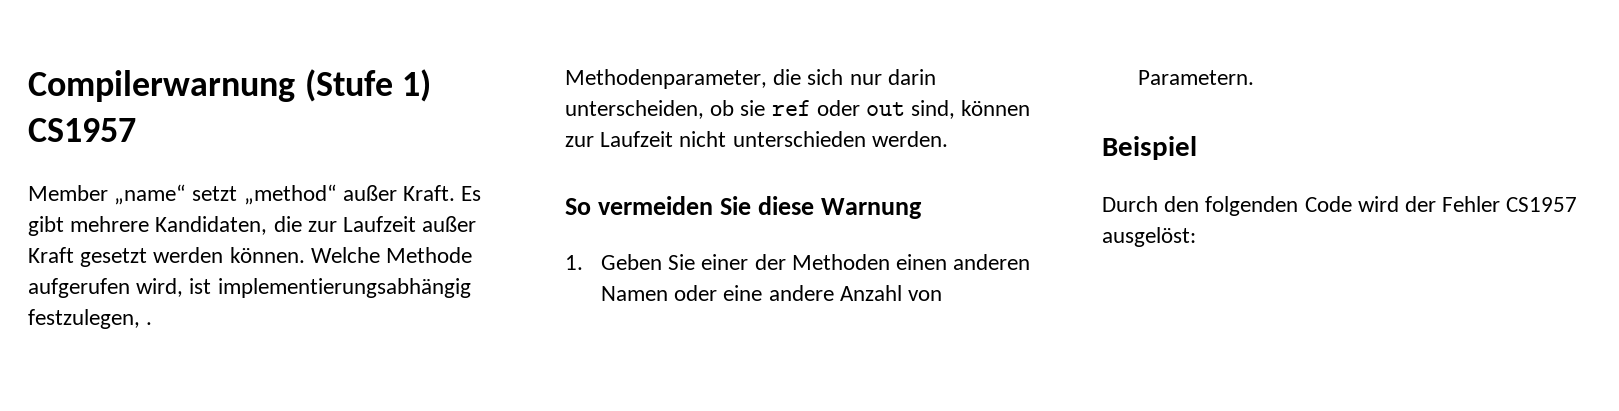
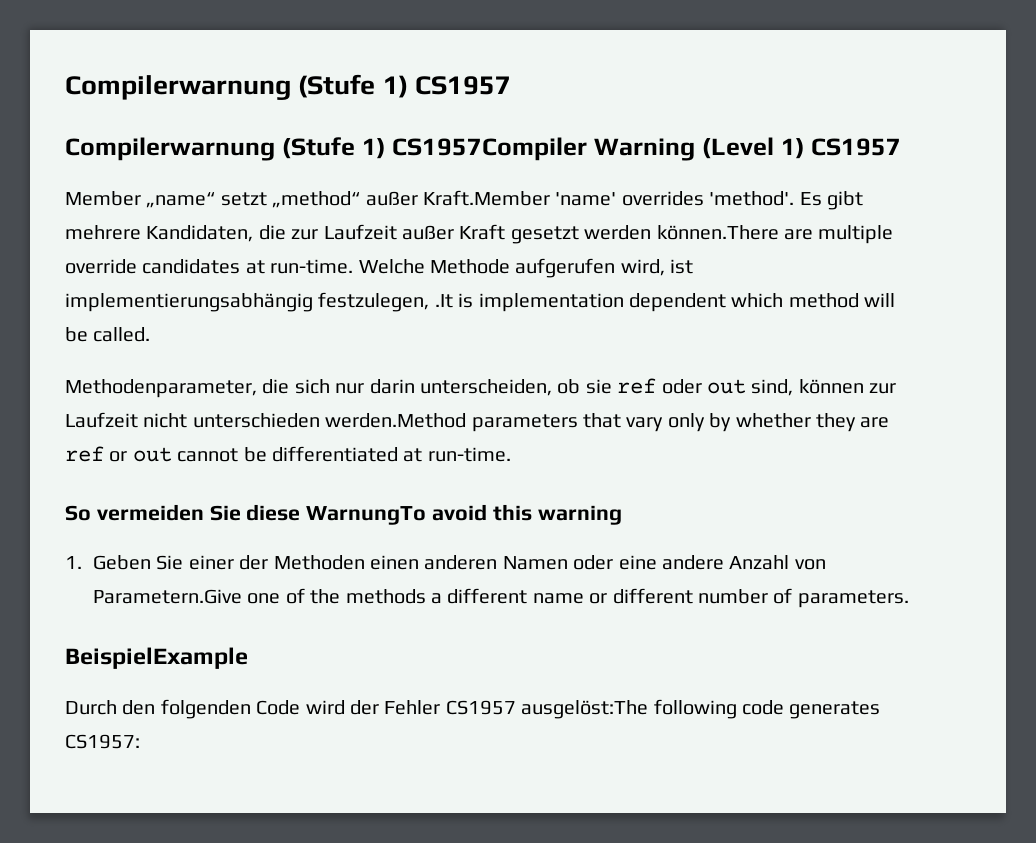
(136, 130) none -> [65,137,902,161] // Compilerwarnung (Stufe 1) CS1957Compiler Warning (Level 1) CS1957
[403,185,456,201] Kraft. -> [423,190,795,206] Kraft.Member 'name' overrides 'method'.
[229,247,305,263] können. -> [656,225,894,244] [65,259,354,274] können.There are multiple override candidates at run-time.
[146,322,153,325] . -> [434,293,896,312] [65,327,151,342] .It is implementation dependent which method will be called.
[871,131,948,147] werden. -> [325,413,890,432] [65,446,511,462] werden.Method parameters that vary only by whether they are ref or out cannot be differentiated at run-time.
[821,198,923,219] Warnung -> [306,504,622,525] WarnungTo avoid this warning
[1137,70,1254,85] [1102,136,1197,160] Parametern. // Beispiel -> [93,588,909,608] [65,647,248,669] Parametern.Give one of the methods a different name or different number of parameters. // BeispielExample
[1102,227,1196,247] ausgelöst: -> [521,699,881,719] [65,734,140,749] ausgelöst:The following code generates CS1957:

